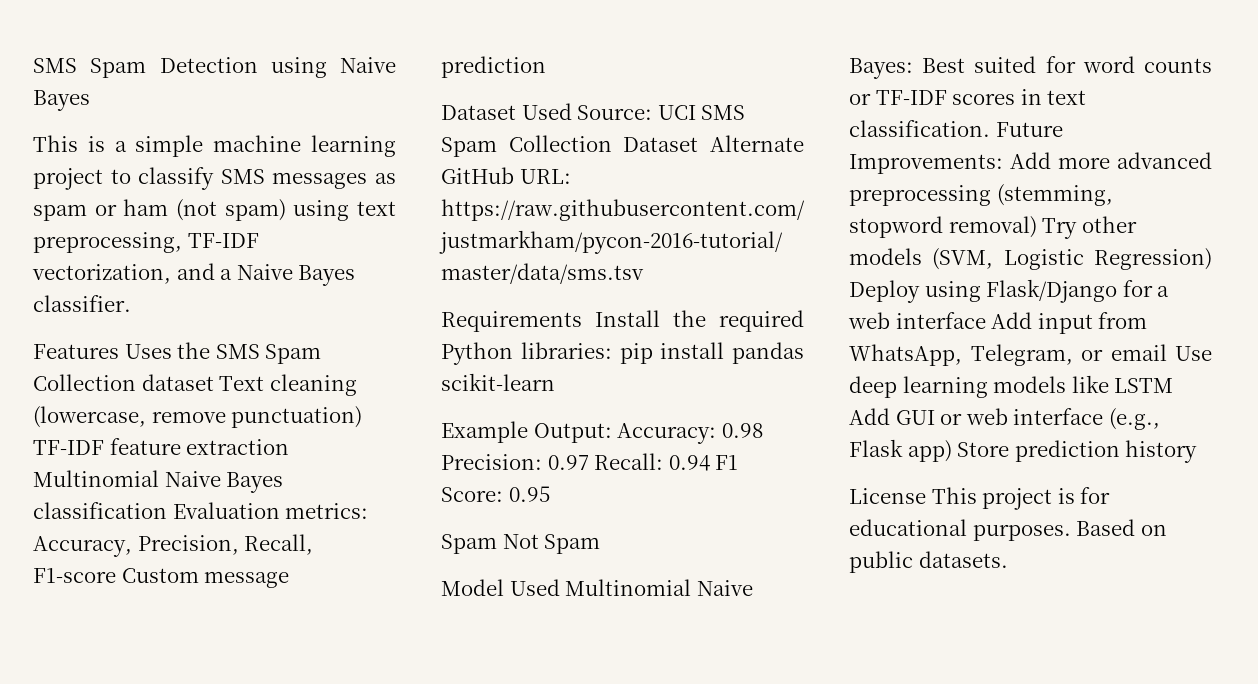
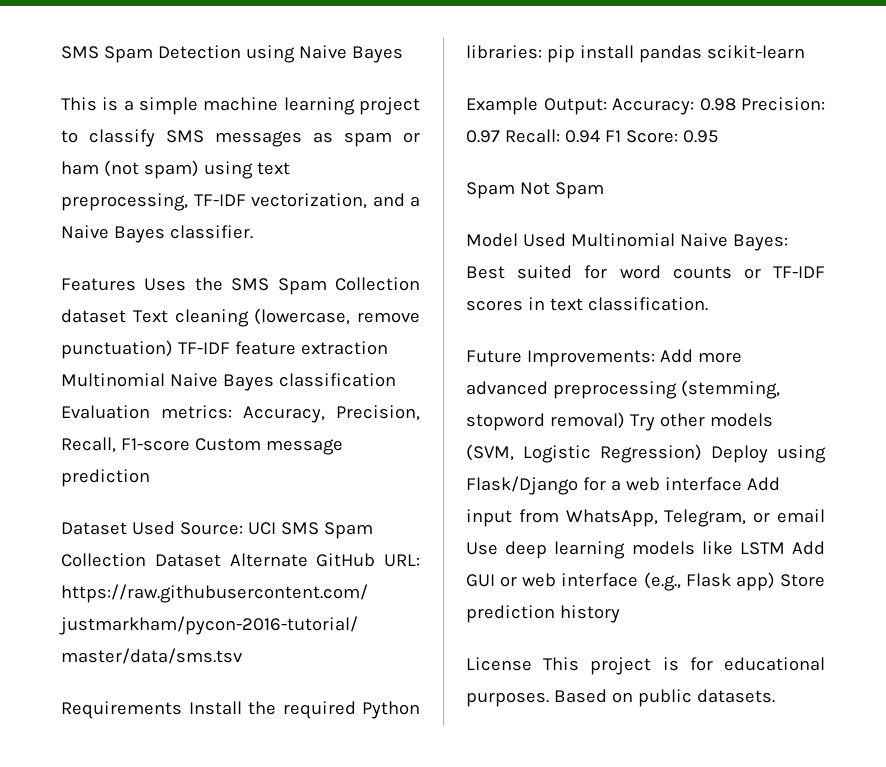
(990, 128) none -> (708, 304) //

